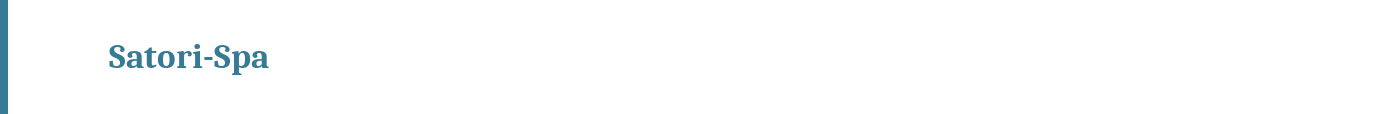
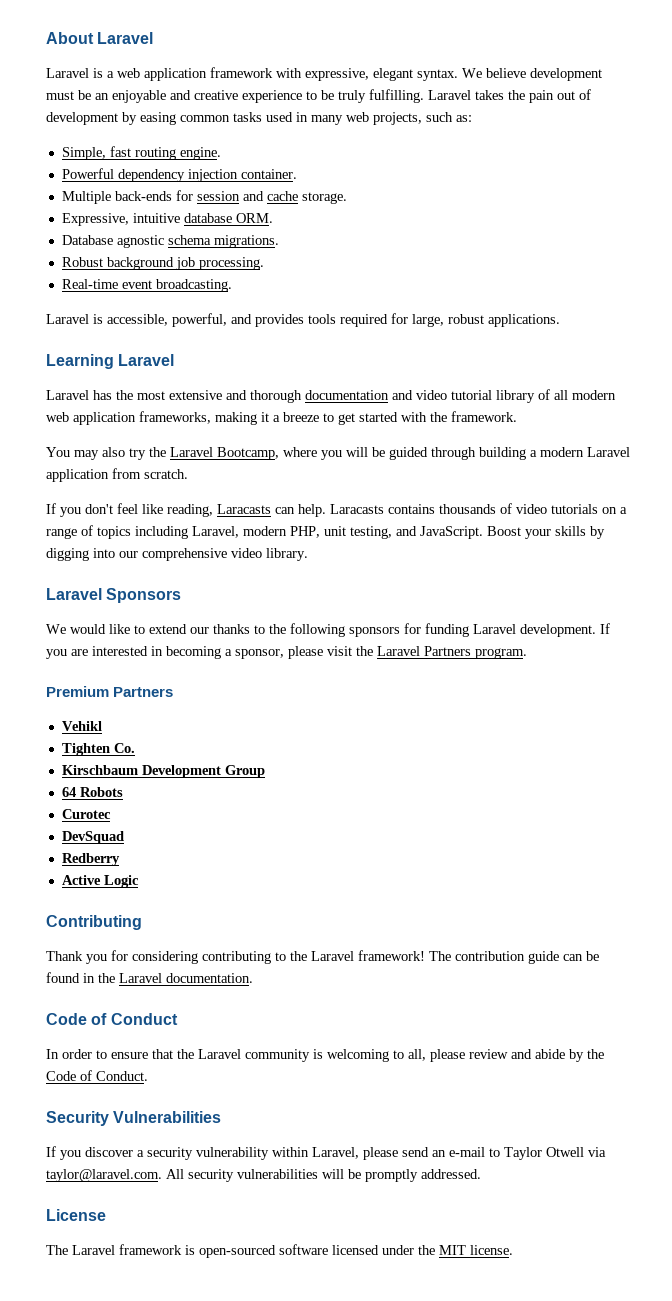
[109,44,269,75] Satori-Spa -> [46,32,154,44] [46,67,602,81] [46,89,591,103] [46,112,472,125] [61,146,221,160] [61,168,297,182] [61,190,347,204] [61,213,273,226] [61,235,279,248] [61,257,264,270] [61,279,232,292] [46,313,560,327] [46,354,175,369] [46,389,616,403] [46,411,517,425] [46,447,630,460] [46,468,188,482] [46,503,627,517] [46,525,605,539] [46,548,308,561] [46,588,182,603] [46,623,610,637] [46,646,527,659] [46,686,174,697] [61,721,102,731] [61,743,135,756] [61,765,265,778] [61,787,123,797] [61,809,111,819] [61,831,124,844] [61,853,120,866] [61,875,139,888] [46,915,142,930] [46,950,599,964] [46,972,253,983] [46,1013,178,1025] [46,1049,604,1062] [46,1070,148,1081] [46,1111,222,1126] [46,1146,606,1160] [46,1169,481,1182] [46,1209,106,1221] [46,1244,513,1258] About Laravel // Laravel is a web application framework with expressive, elegant syntax. We believe development must be an enjoyable and creative experience to be truly fulfilling. Laravel takes the pain out of development by easing common tasks used in many web projects, such as: // Simple, fast routing engine. // Powerful dependency injection container. // Multiple back-ends for session and cache storage. // Expressive, intuitive database ORM. // Database agnostic schema migrations. // Robust background job processing. // Real-time event broadcasting. // Laravel is accessible, powerful, and provides tools required for large, robust applications. // Learning Laravel // Laravel has the most extensive and thorough documentation and video tutorial library of all modern web application frameworks, making it a breeze to get started with the framework. // You may also try the Laravel Bootcamp, where you will be guided through building a modern Laravel application from scratch. // If you don't feel like reading, Laracasts can help. Laracasts contains thousands of video tutorials on a range of topics including Laravel, modern PHP, unit testing, and JavaScript. Boost your skills by digging into our comprehensive video library. // Laravel Sponsors // We would like to extend our thanks to the following sponsors for funding Laravel development. If you are interested in becoming a sponsor, please visit the Laravel Partners program. // Premium Partners // Vehikl // Tighten Co. // Kirschbaum Development Group // 64 Robots // Curotec // DevSquad // Redberry // Active Logic // Contributing // Thank you for considering contributing to the Laravel framework! The contribution guide can be found in the Laravel documentation. // Code of Conduct // In order to ensure that the Laravel community is welcoming to all, please review and abide by the Code of Conduct. // Security Vulnerabilities // If you discover a security vulnerability within Laravel, please send an e-mail to Taylor Otwell via taylor@laravel.com. All security vulnerabilities will be promptly addressed. // License // The Laravel framework is open-sourced software licensed under the MIT license.

